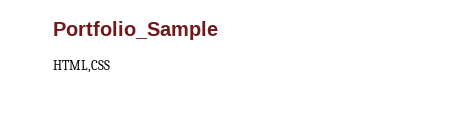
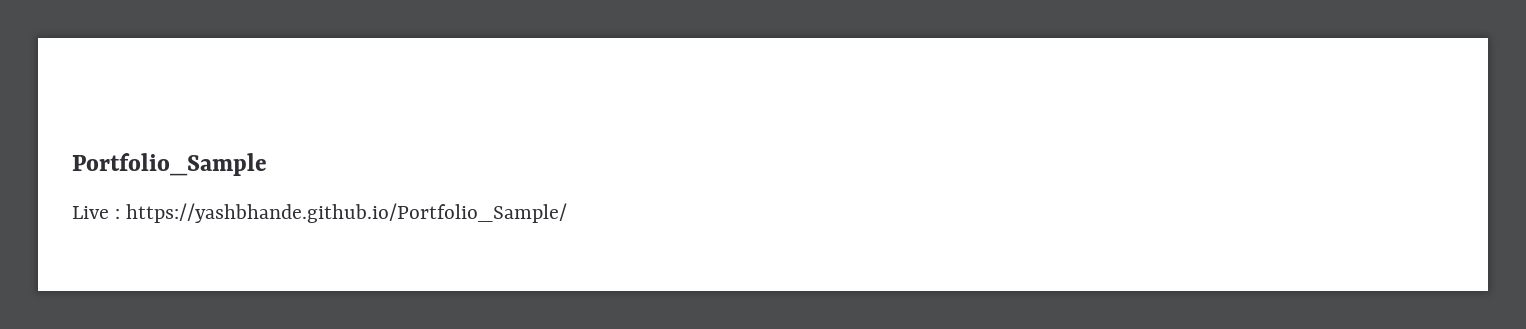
[53,60,110,73] HTML,CSS -> [72,203,568,223] Live : https://yashbhande.github.io/Portfolio_Sample/

